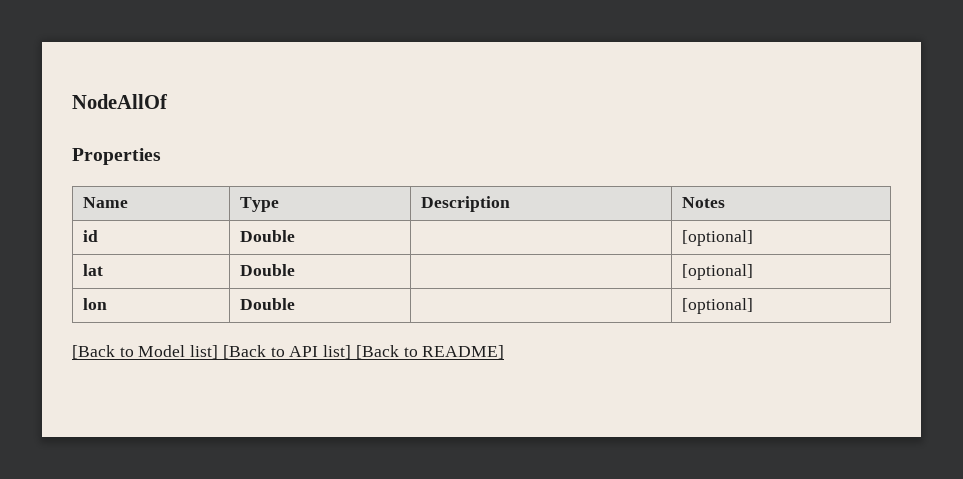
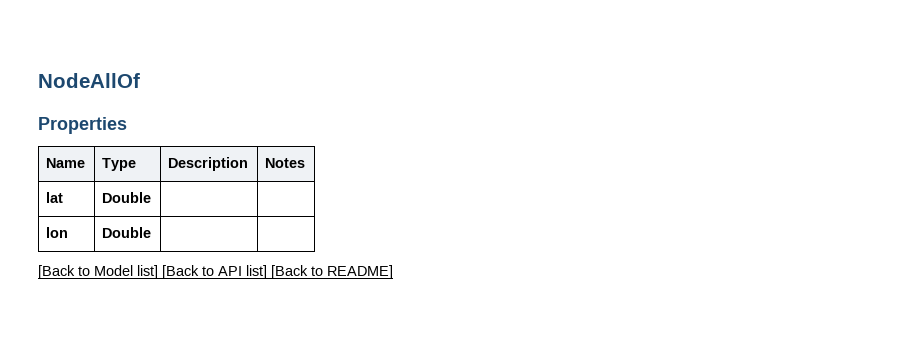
[82,230,98,242] [239,230,295,242] [681,230,753,246] // id | Double | | [optional] -> (306, 163) none
[681,264,753,280] [optional] -> (152, 197) none
[681,298,753,314] [optional] -> (152, 232) none

